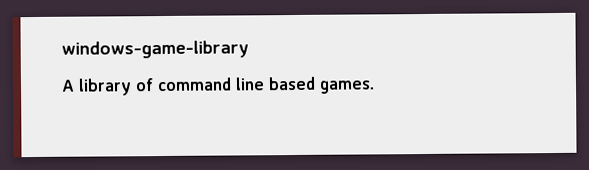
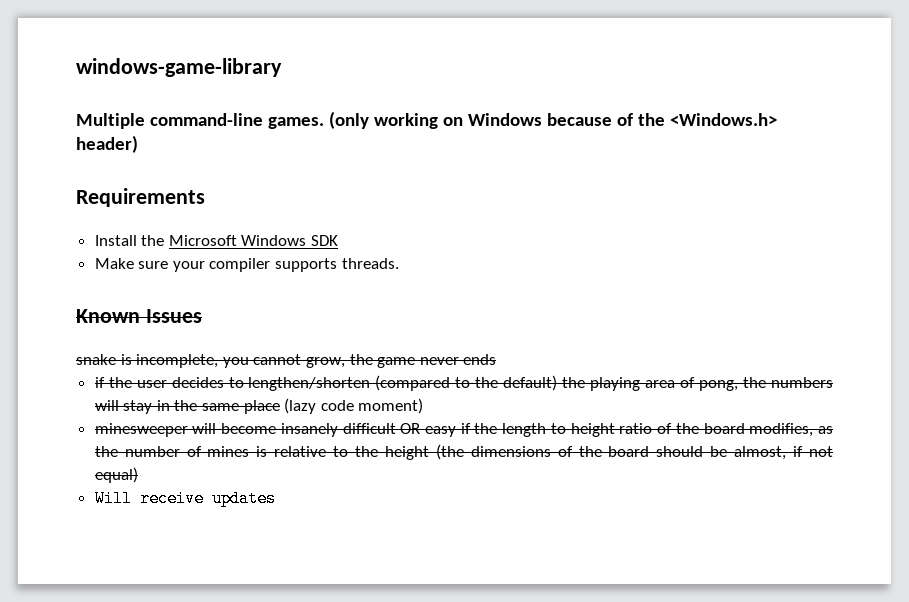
[61,76,376,96] A library of command line based games. -> [76,111,777,129] [76,135,138,153] [76,188,205,207] [94,235,339,246] [94,258,399,272] [76,309,202,323] [76,354,497,368] [94,375,833,391] [94,398,424,414] [94,423,834,437] [94,444,834,460] [94,467,138,483] [94,490,276,507] Multiple command-line games. (only working on Windows because of the <Windows.h> header) // Requirements // Install the Microsoft Windows SDK // Make sure your compiler supports threads. // Known Issues // snake is incomplete, you cannot grow, the game never ends // if the user decides to lengthen/shorten (compared to the default) the playing area of pong, the numbers will stay in the same place (lazy code moment) // minesweeper will become insanely difficult OR easy if the length to height ratio of the board modifies, as the number of mines is relative to the height (the dimensions of the board should be almost, if not equal) // Will receive updates

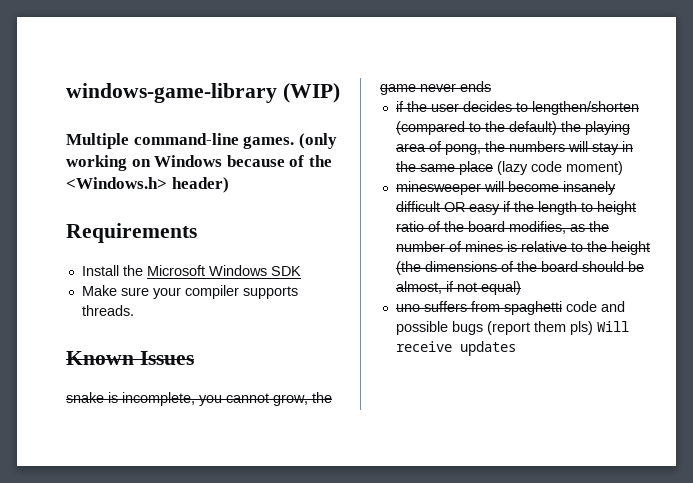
(282, 67) none -> [282,83,340,103] (WIP)
(138, 475) none -> [395,301,625,315] [395,321,593,335] uno suffers from spaghetti code and possible bugs (report them pls)

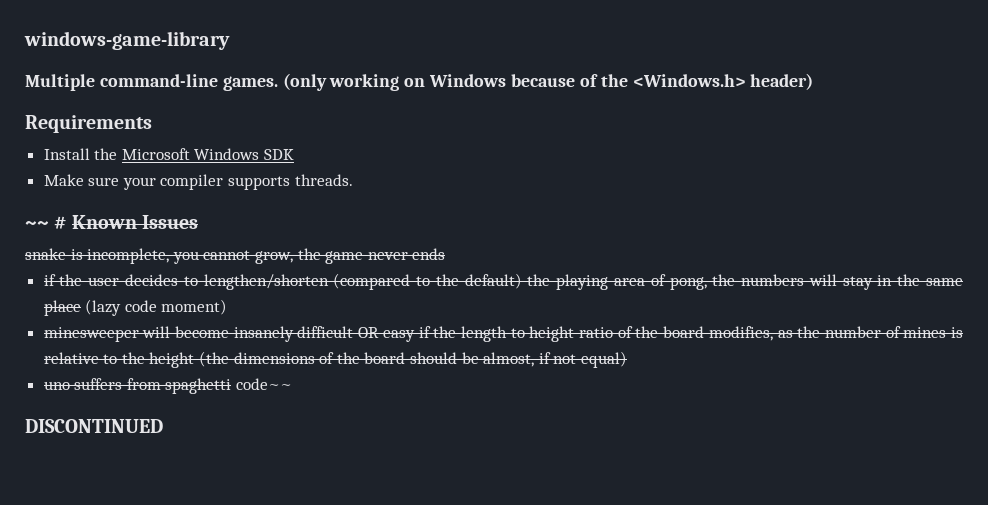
[282,83,340,103] (WIP) -> (230, 40) none
(134, 310) none -> [25,216,67,229] ~~ #
[565,301,625,312] [395,321,629,335] [395,341,516,356] code and possible bugs (report them pls) Will receive updates -> [236,378,293,390] [25,419,163,433] code~~ // DISCONTINUED

